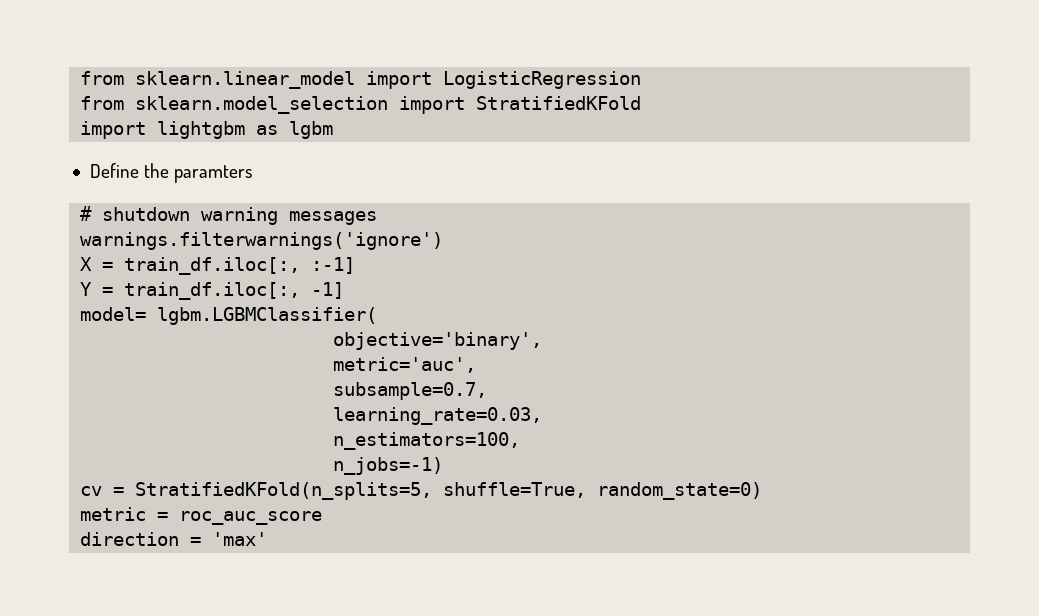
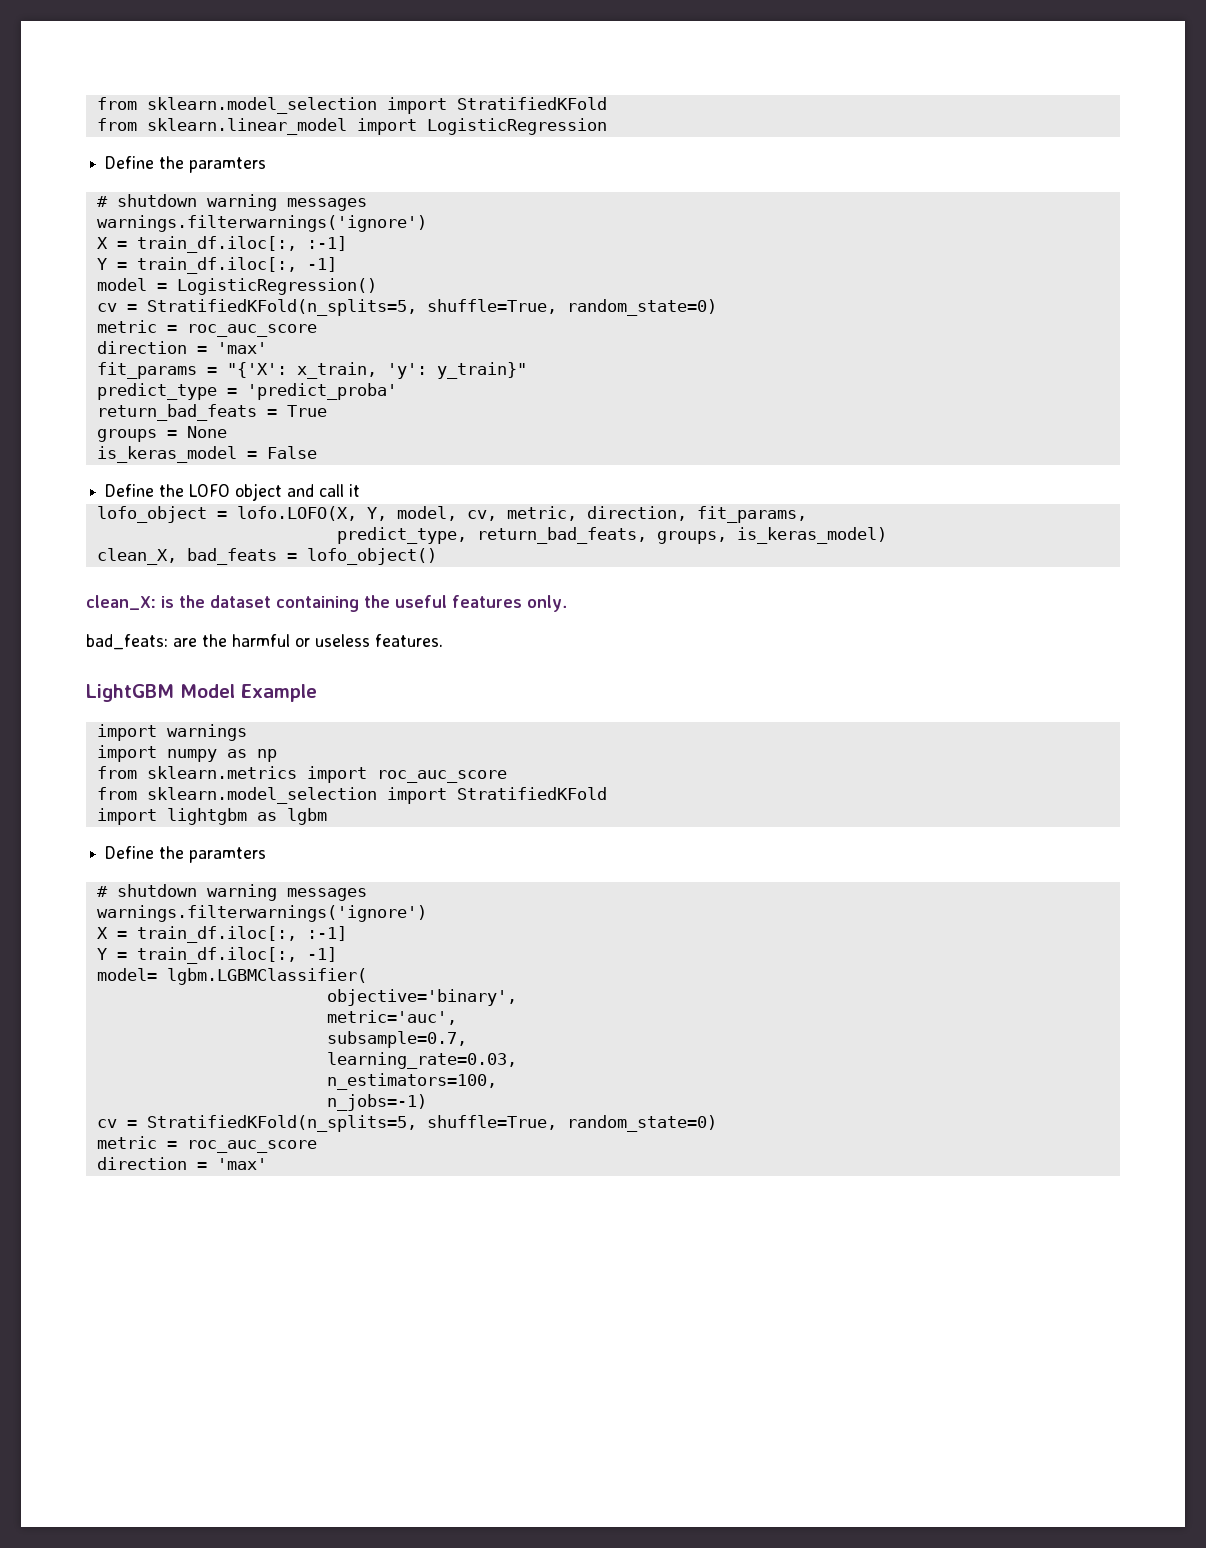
[80,71,125,85] from -> [96,97,607,114] [96,118,137,131] from sklearn.model_selection import StratifiedKFold // from
(642, 80) none -> [105,156,267,173] [96,194,367,211] [96,215,427,232] [96,236,347,253] [96,257,337,274] [96,278,377,295] [96,299,717,316] [96,320,317,337] [96,341,267,354] [96,362,527,379] [96,383,397,400] [96,404,327,421] [96,426,227,442] [96,446,317,463] [105,483,361,501] [96,506,807,523] [336,527,887,544] [96,548,437,565] [86,595,567,612] [86,634,443,650] [86,684,317,702] [96,724,247,741] [96,745,277,762] [96,766,507,783] // Define the paramters // # shutdown warning messages // warnings.filterwarnings('ignore') // X = train_df.iloc[:, :-1] // Y = train_df.iloc[:, -1] // model = LogisticRegression() // cv = StratifiedKFold(n_splits=5, shuffle=True, random_state=0) // metric = roc_auc_score // direction = 'max' // fit_params = "{'X': x_train, 'y': y_train}" // predict_type = 'predict_proba' // return_bad_feats = True // groups = None // is_keras_model = False // Define the LOFO object and call it // lofo_object = lofo.LOFO(X, Y, model, cv, metric, direction, fit_params, // predict_type, return_bad_feats, groups, is_keras_model) // clean_X, bad_feats = lofo_object() // clean_X: is the dataset containing the useful features only. // bad_feats: are the harmful or useless features. // LightGBM Model Example // import warnings // import numpy as np // from sklearn.metrics import roc_auc_score

